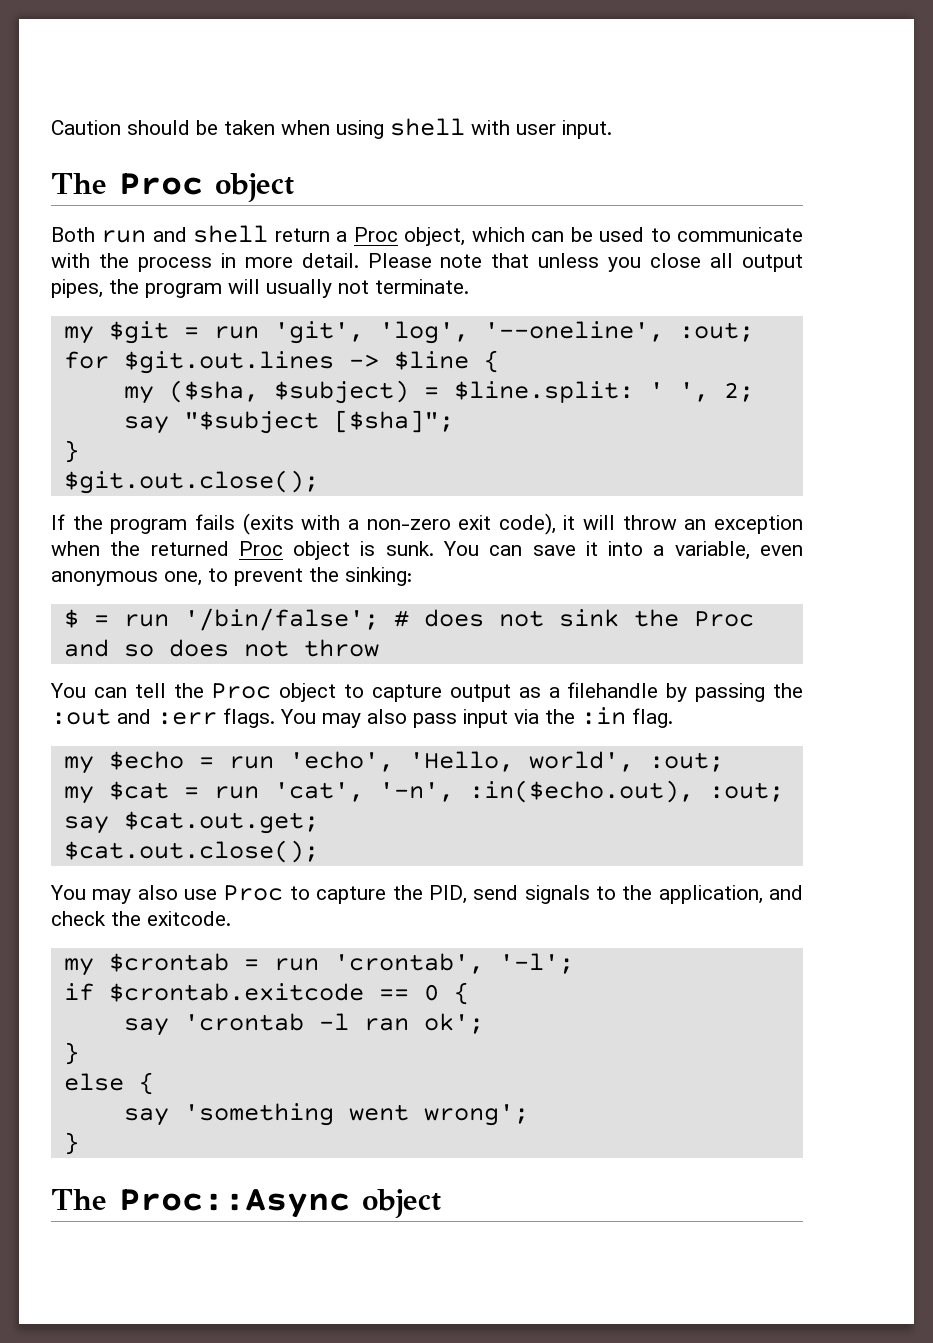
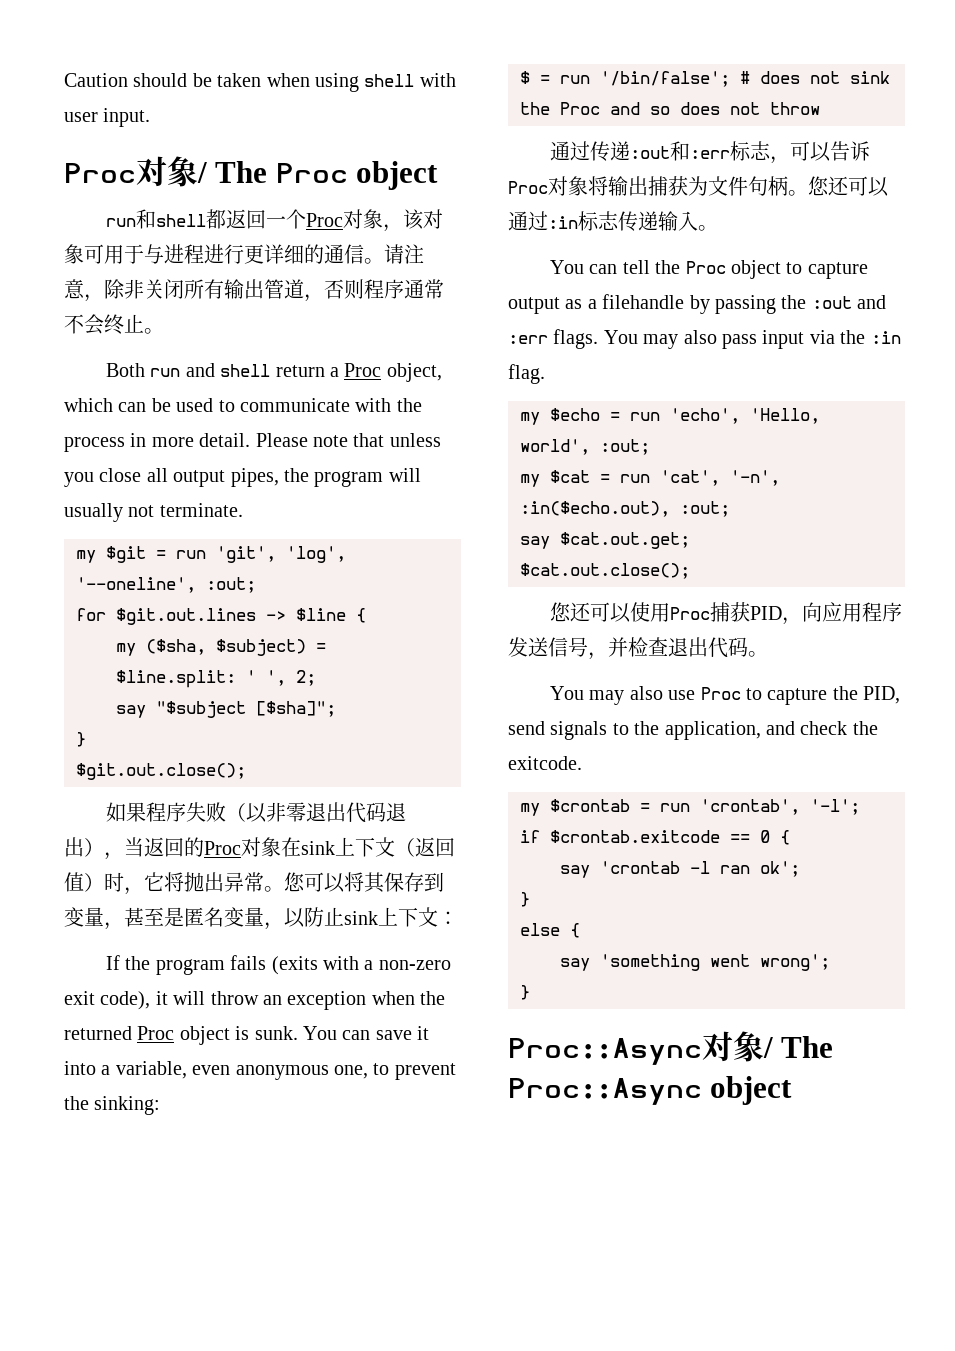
(612, 129) none -> [64,156,207,187] Proc对象/
(294, 187) none -> [105,209,443,232] [64,244,424,264] [64,279,444,302] [64,314,164,335] // run和shell都返回一个Proc对象，该对象可用于与进程进行更详细的通信。请注意，除非关闭所有输出管道，否则程序通常不会终止。
(319, 482) none -> [105,802,406,823] [64,837,455,860] [64,872,444,895] [64,907,458,930] // 如果程序失败（以非零退出代码退出），当返回的Proc对象在sink上下文（返回值）时，它将抛出异常。您可以将其保存到变量，甚至是匿名变量，以防止sink上下文：
(379, 648) none -> [549,141,870,164] [508,176,889,197] [508,211,718,231] // 通过传递:out和:err标志，可以告诉Proc对象将输出捕获为文件句柄。您还可以通过:in标志传递输入。
(319, 851) none -> [549,602,902,625] [508,637,768,660] // 您还可以使用Proc捕获PID，向应用程序发送信号，并检查退出代码。
(79, 1143) none -> [508,1031,773,1065] Proc::Async对象/

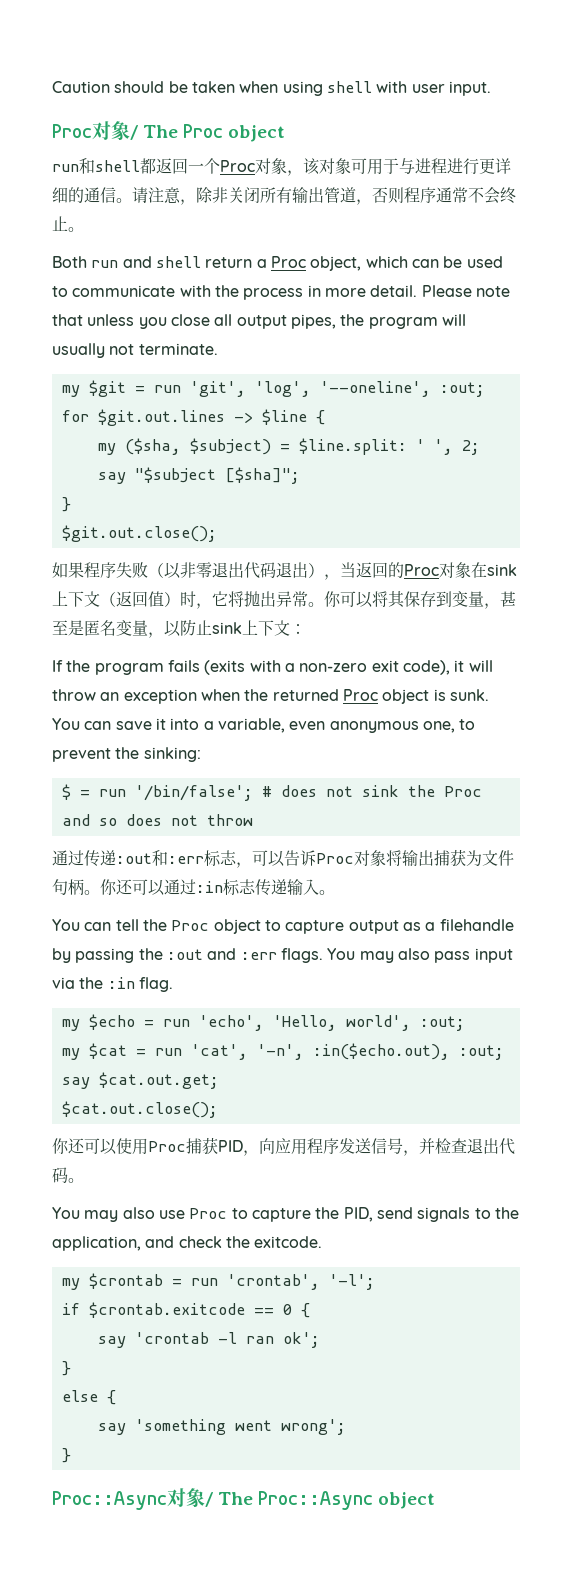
[284,872,305,892] 您 -> [324,591,341,607] 你
[808,176,829,196] 您 -> [100,879,117,895] 你
[549,602,571,622] 您 -> [52,1138,69,1154] 你

